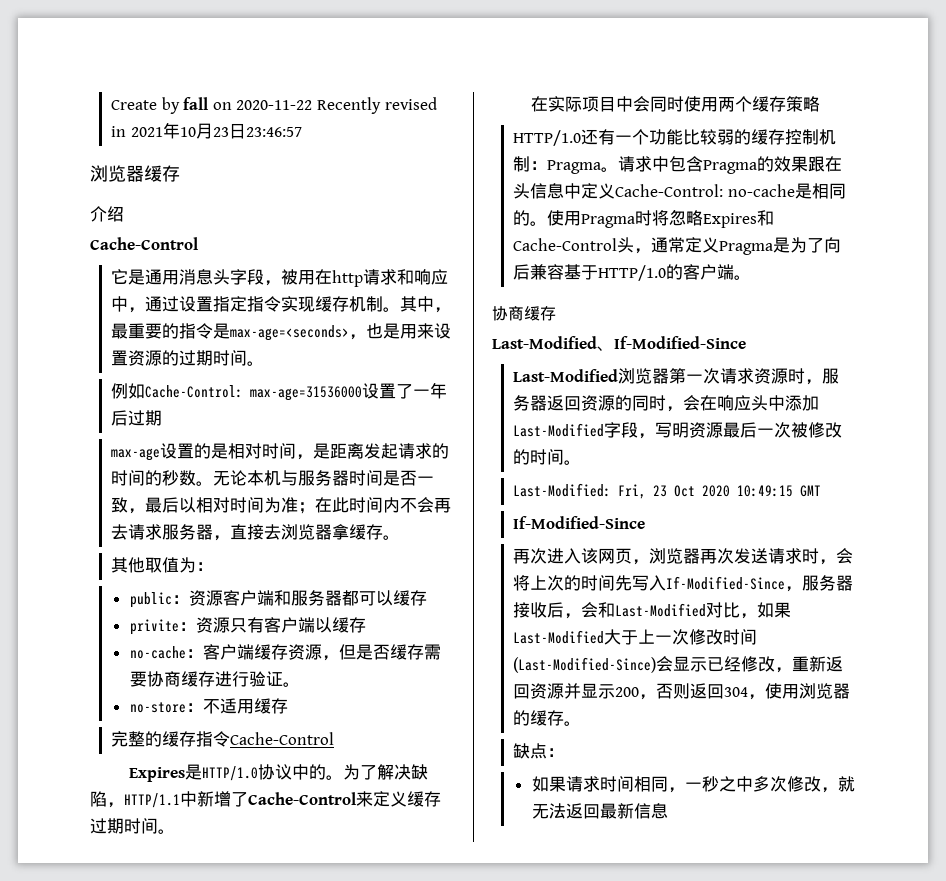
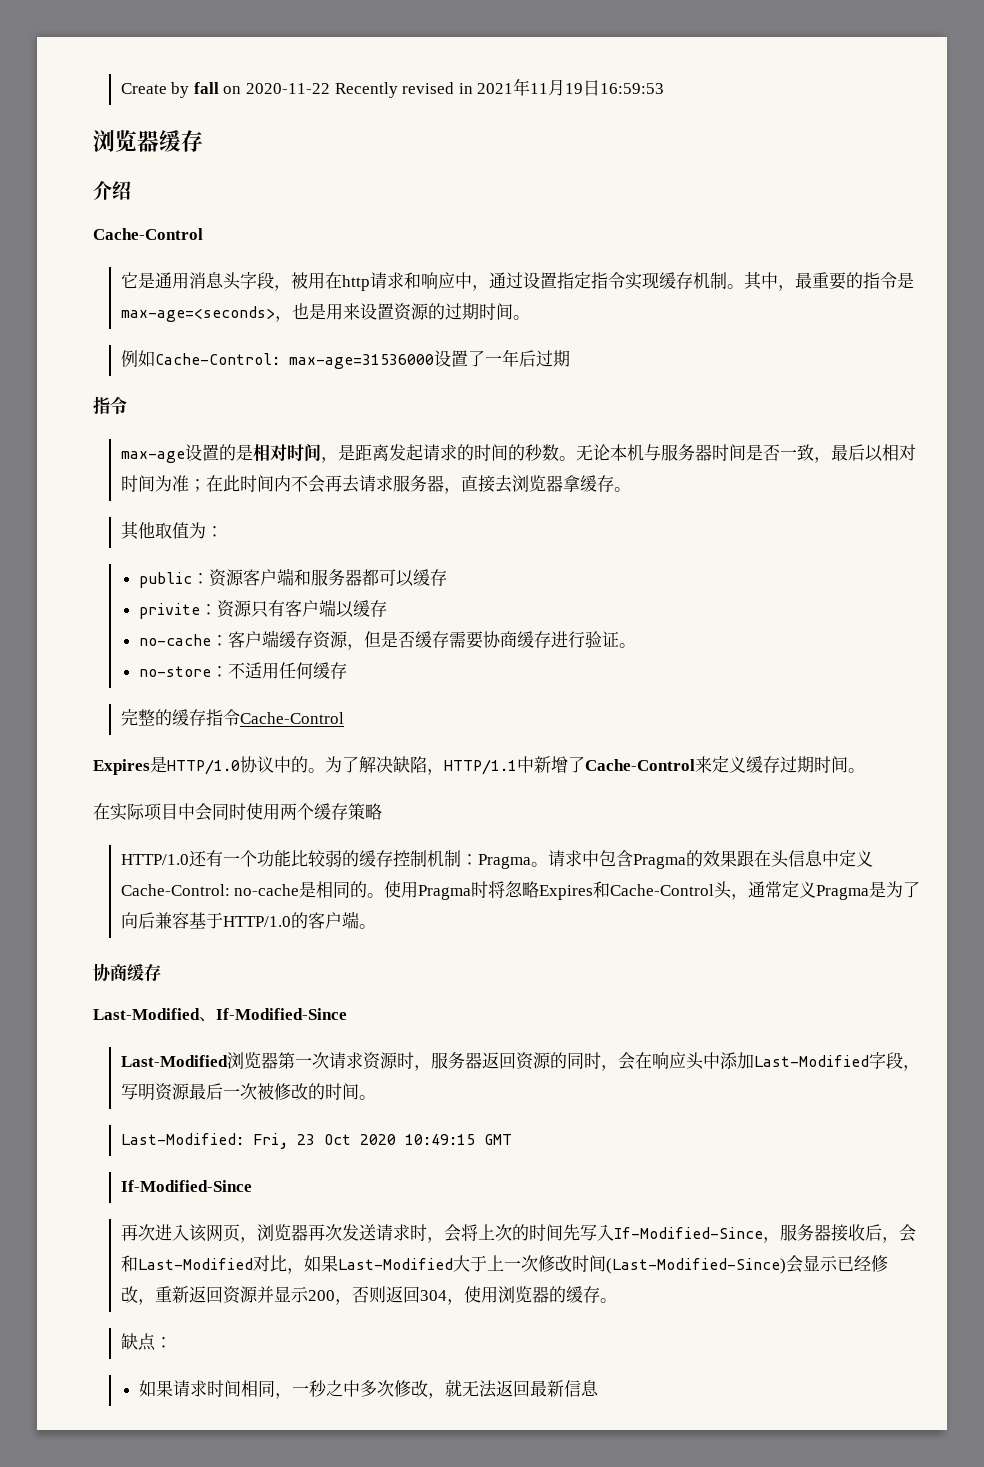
[179,123,302,139] 10月23日23:46:57 -> [530,79,665,96] 11月19日16:59:53
(163, 418) none -> [93,396,127,415] // 指令
(254, 706) none -> [279,662,314,679] 任何

